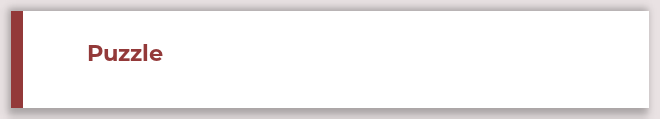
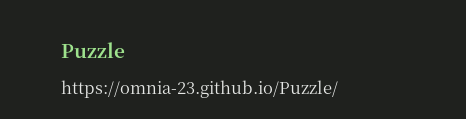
(163, 52) none -> [61,80,338,98] // https://omnia-23.github.io/Puzzle/

